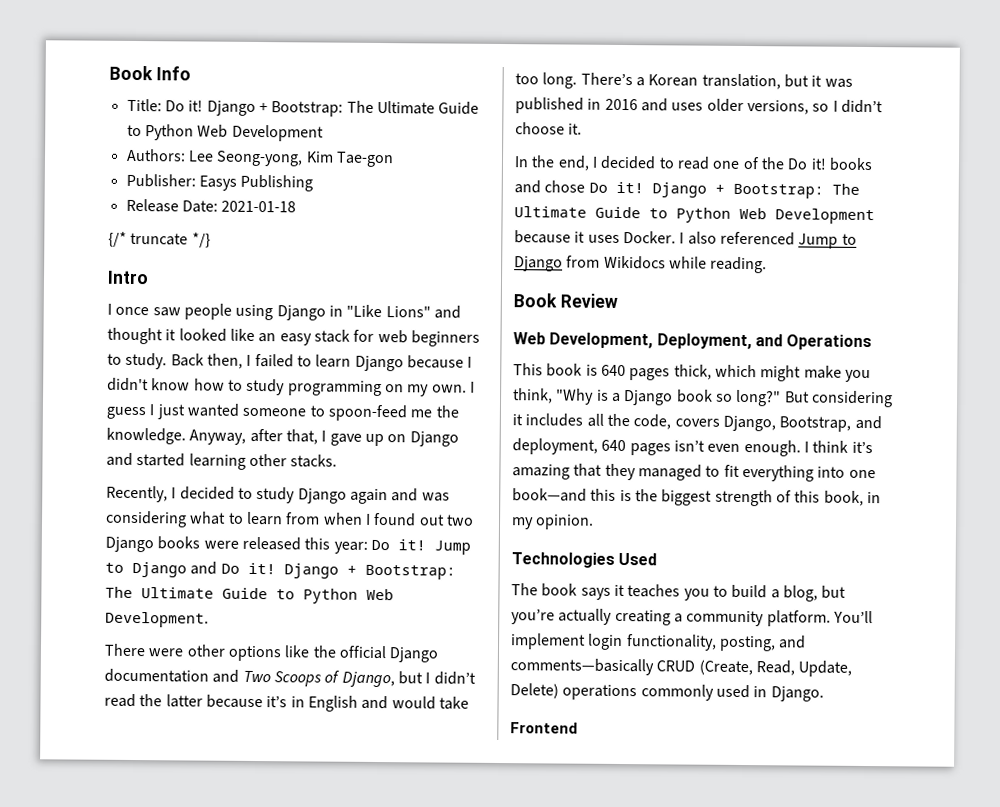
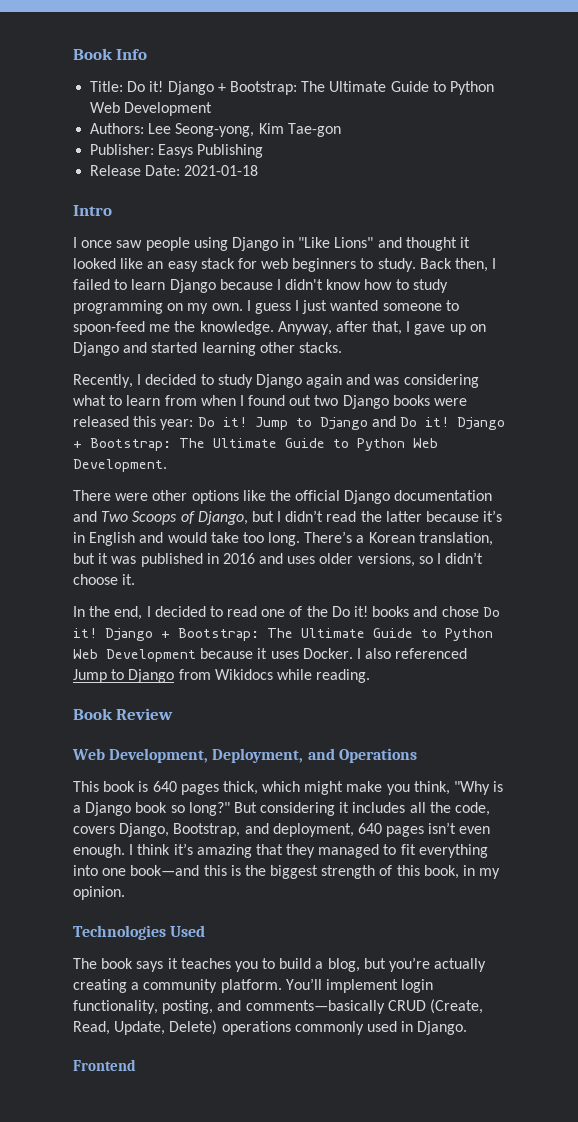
[108,231,211,248] // {/* truncate */} -> (259, 170) none

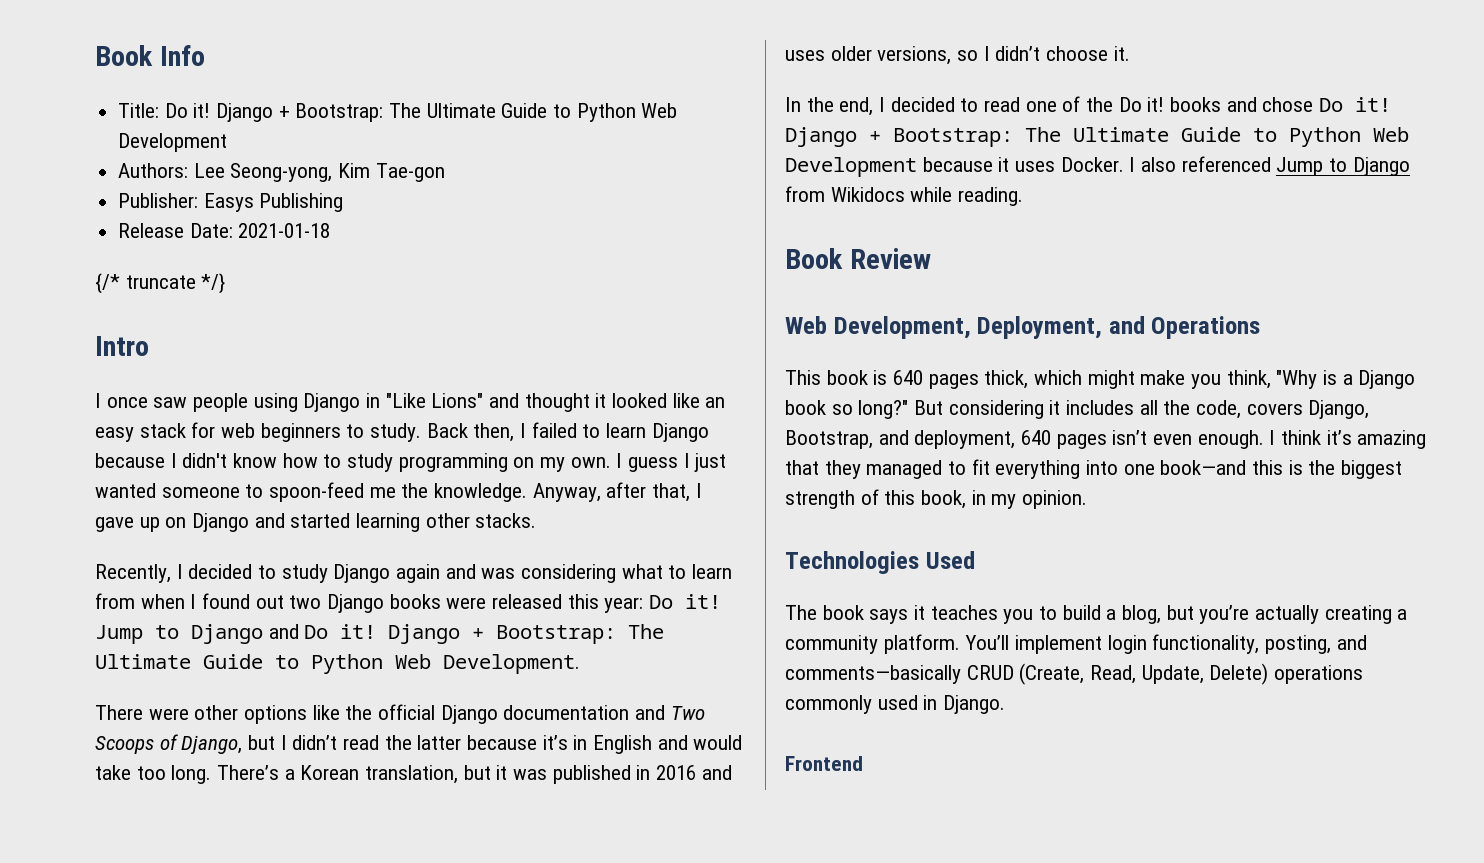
(259, 170) none -> [95,273,226,294] // {/* truncate */}

